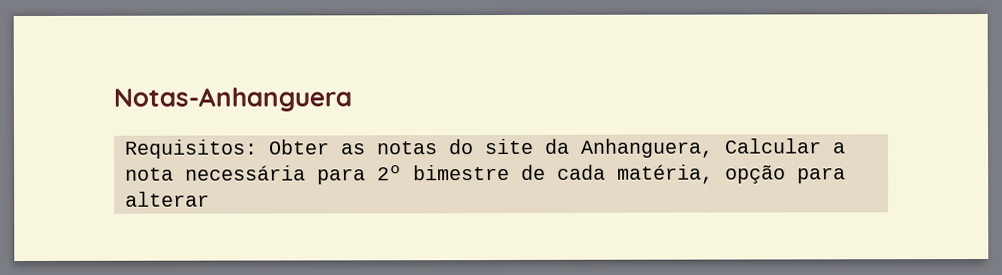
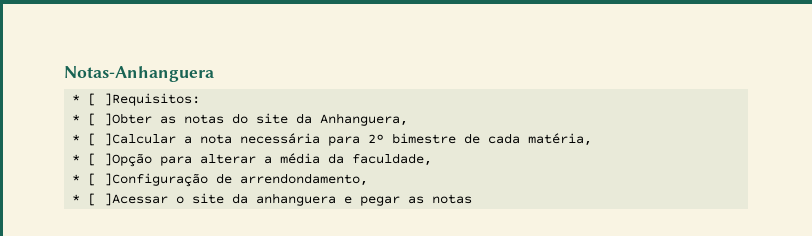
[125,139,331,159] Requisitos: Obter -> [71,93,200,106] [71,113,152,126] * [ ]Requisitos: // * [ ]Obter
[725,138,823,154] Calcular -> [71,133,176,146] // * [ ]Calcular
[725,164,847,184] [125,191,211,207] opção para alterar -> [71,153,432,167] [71,173,368,187] [71,193,472,206] // * [ ]Opção para alterar a média da faculdade, // * [ ]Configuração de arrendondamento, // * [ ]Acessar o site da anhanguera e pegar as notas

